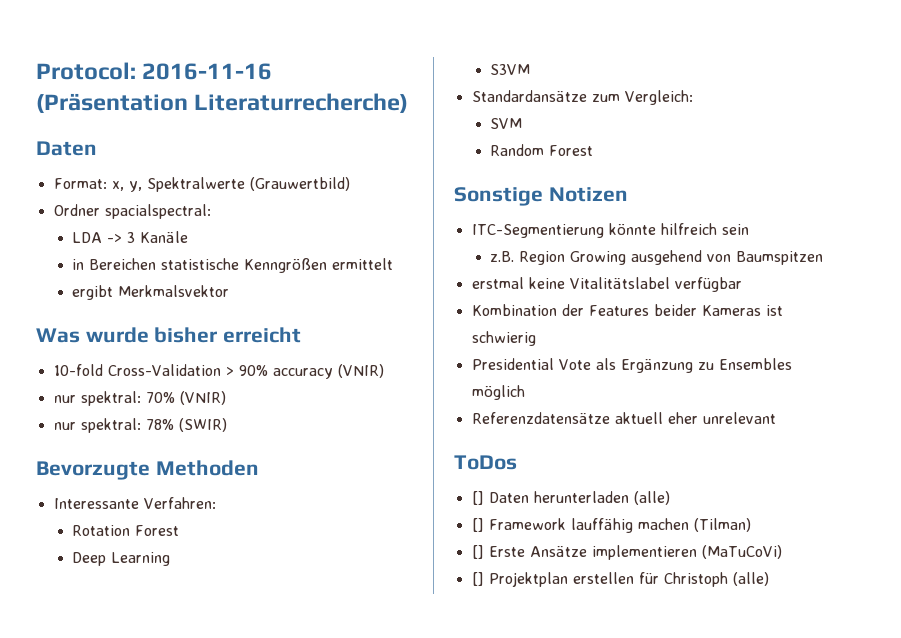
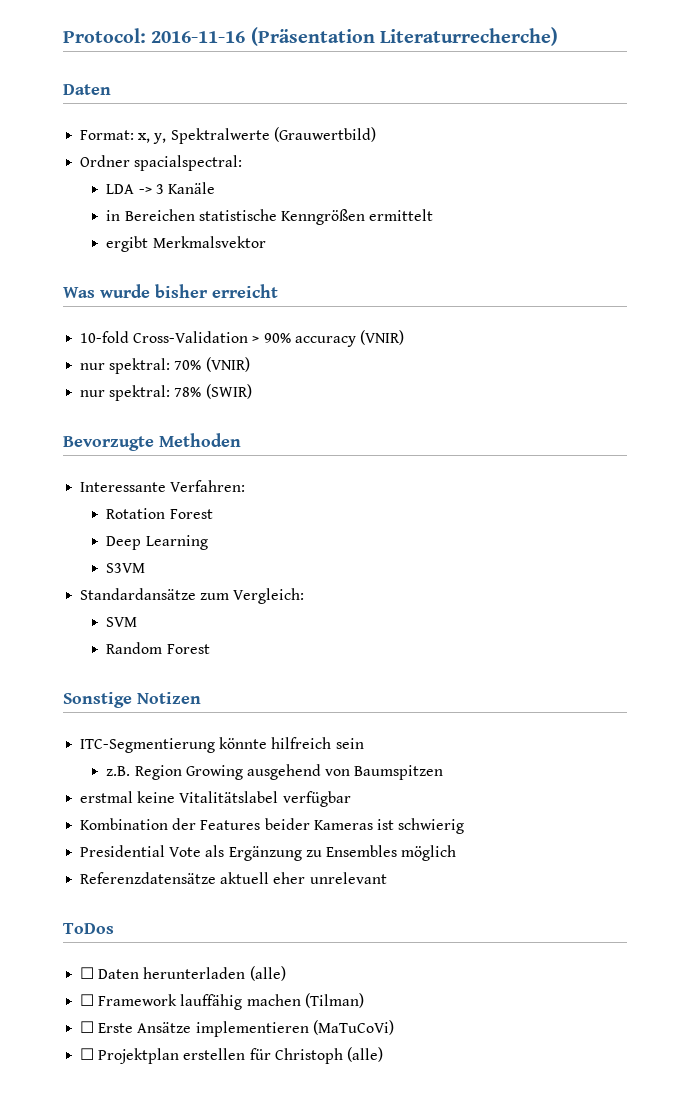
[471,491,484,505] [] -> [80,967,95,979] ☐
[471,518,484,532] [] -> [80,994,95,1006] ☐
[471,545,484,559] [] -> [80,1021,95,1033] ☐
[471,572,484,586] [] -> [80,1048,95,1060] ☐

